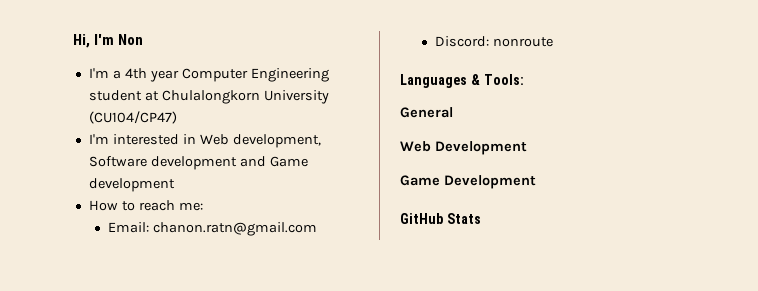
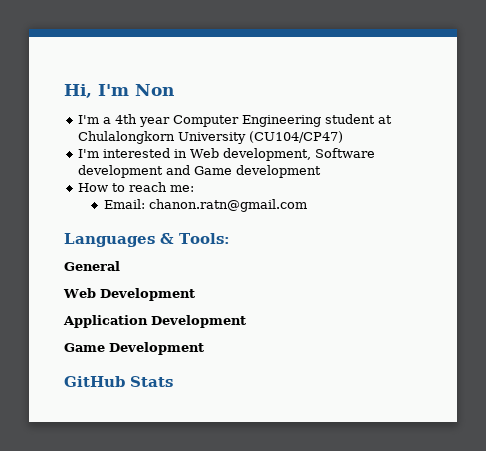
[434,36,553,47] // Discord: nonroute -> (307, 205) none
(527, 148) none -> [63,315,246,328] // Application Development

